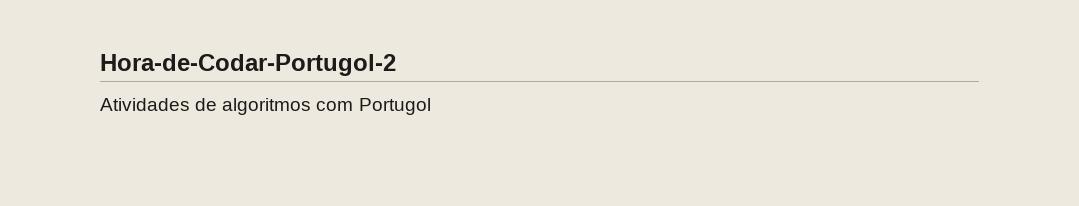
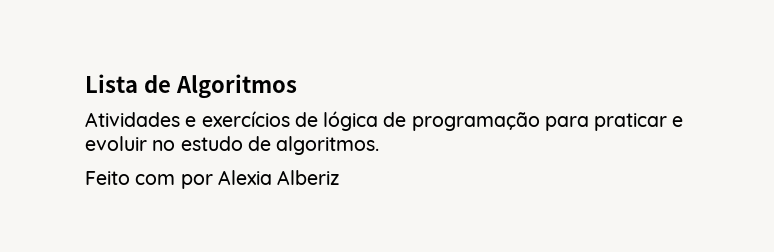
[100,54,396,76] [100,98,431,115] Hora-de-Codar-Portugol-2 // Atividades de algoritmos com Portugol -> [85,74,297,99] [85,111,684,131] [85,136,380,155] [85,170,340,189] Lista de Algoritmos // Atividades e exercícios de lógica de programação para praticar e evoluir no estudo de algoritmos. // Feito com por Alexia Alberiz

